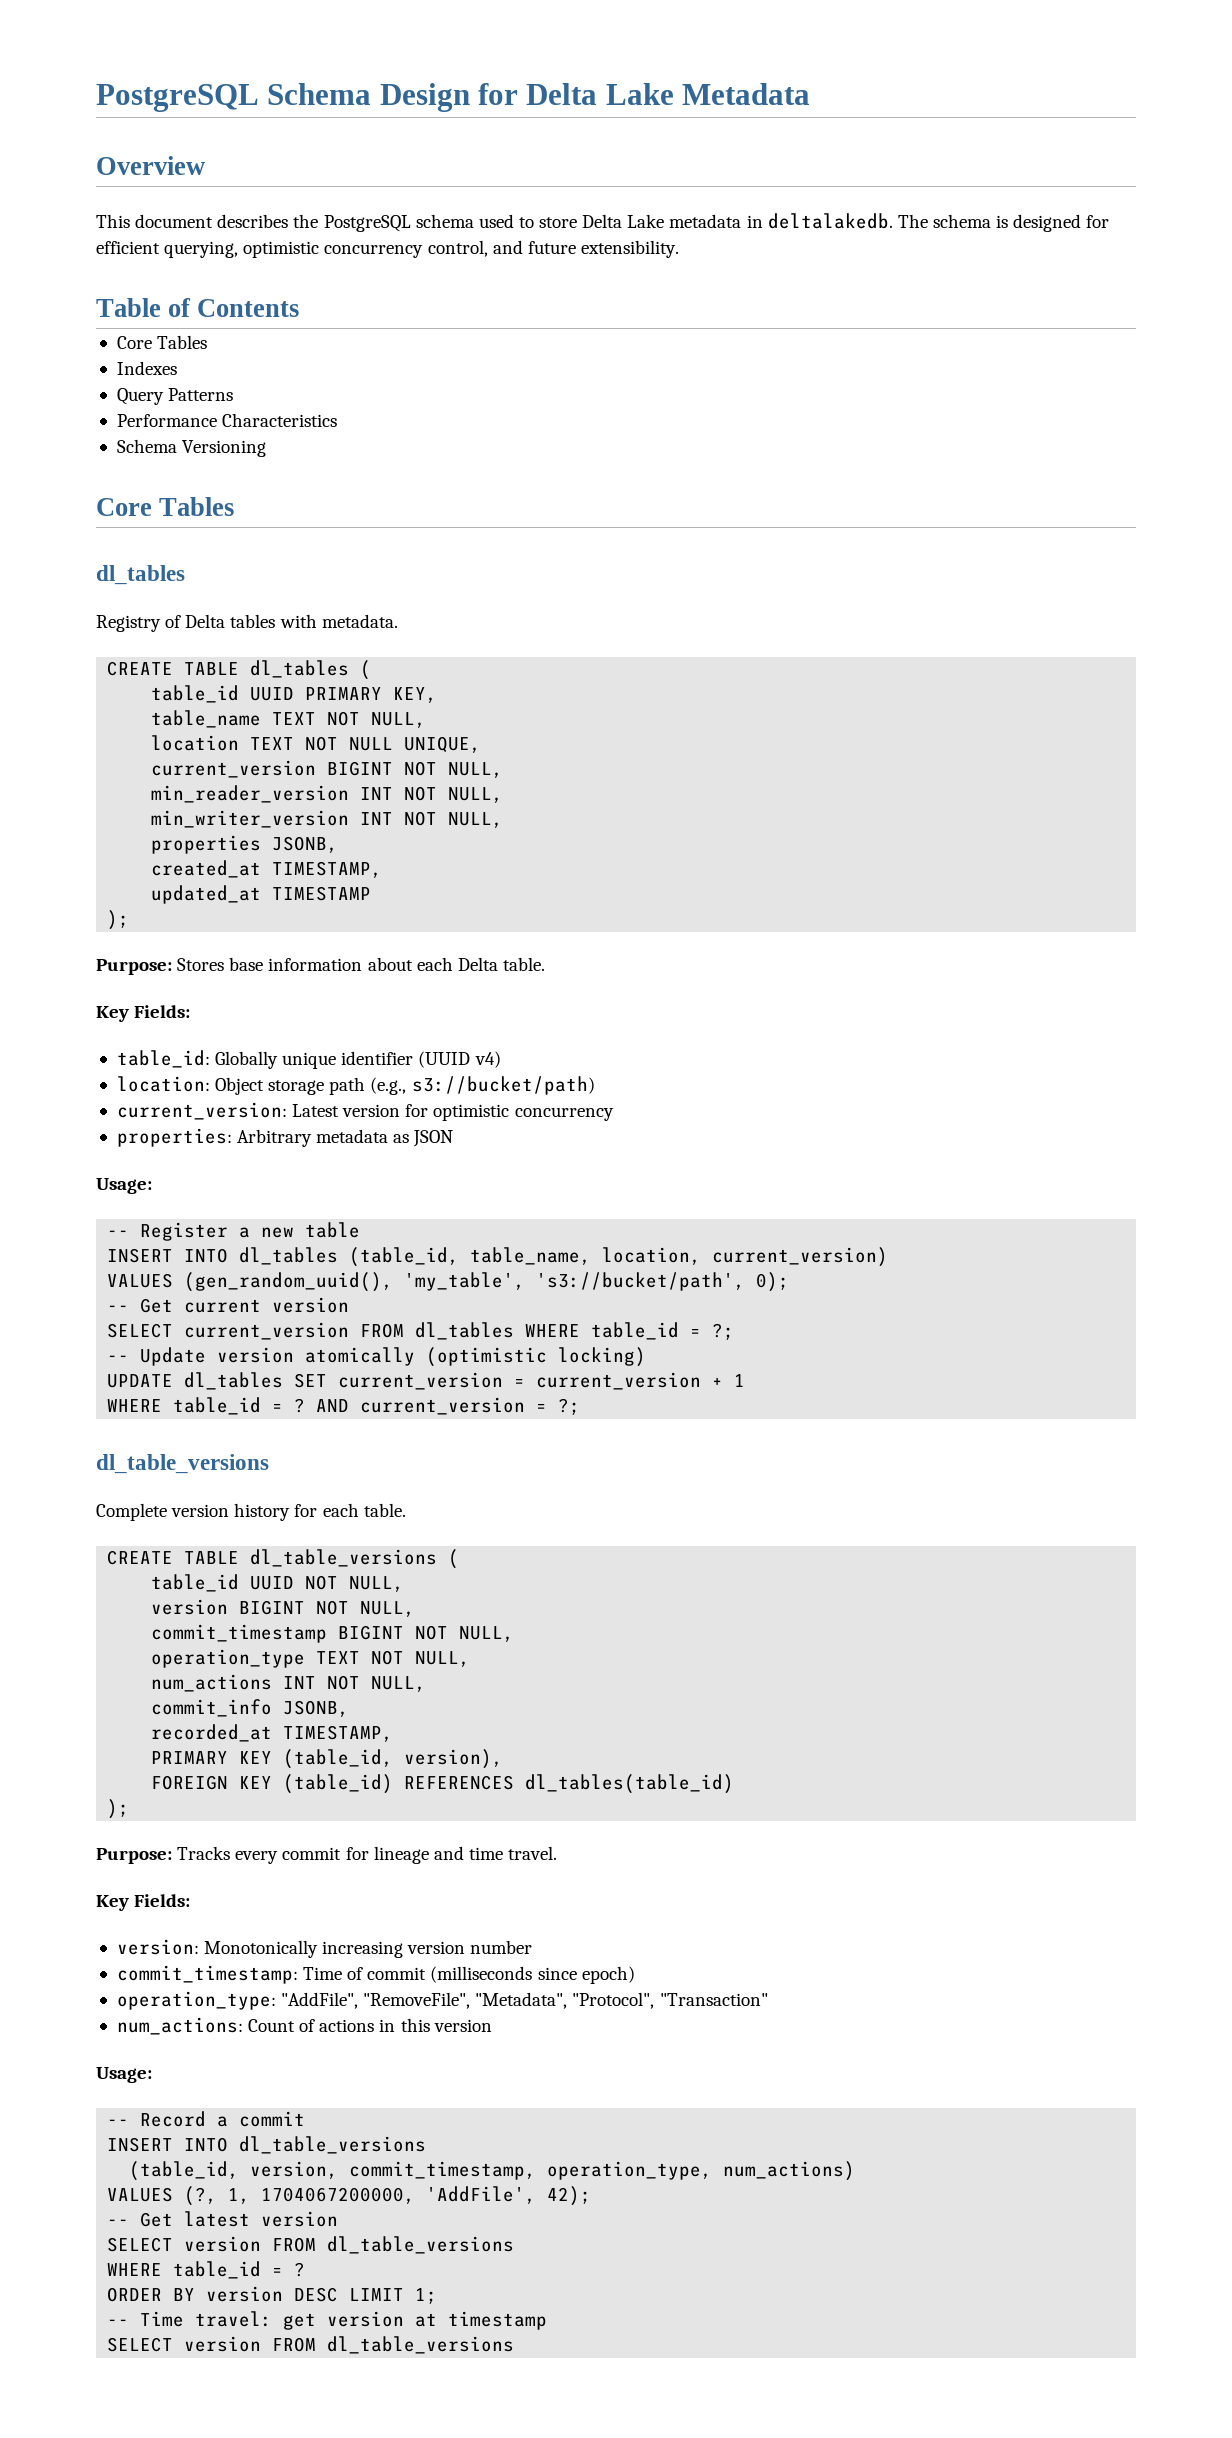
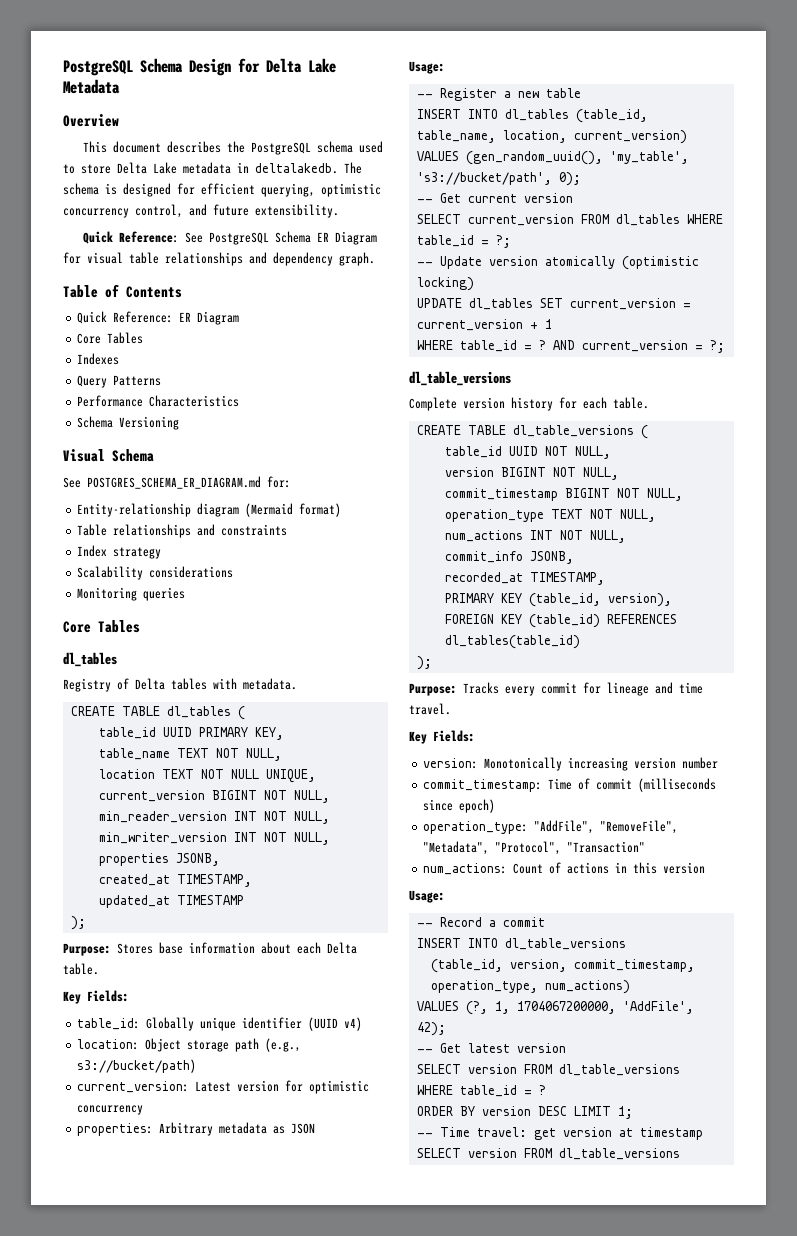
(679, 249) none -> [82,231,377,245] [63,252,375,266] // Quick Reference: See PostgreSQL Schema ER Diagram for visual table relationships and dependency graph.
(300, 308) none -> [77,311,240,325] // Quick Reference: ER Diagram
(267, 448) none -> [63,449,154,462] [63,476,291,489] [77,503,342,517] [77,524,288,538] [77,545,162,559] [77,566,234,580] [77,587,186,601] // Visual Schema // See POSTGRES_SCHEMA_ER_DIAGRAM.md for: // Entity-relationship diagram (Mermaid format) // Table relationships and constraints // Index strategy // Scalability considerations // Monitoring queries

